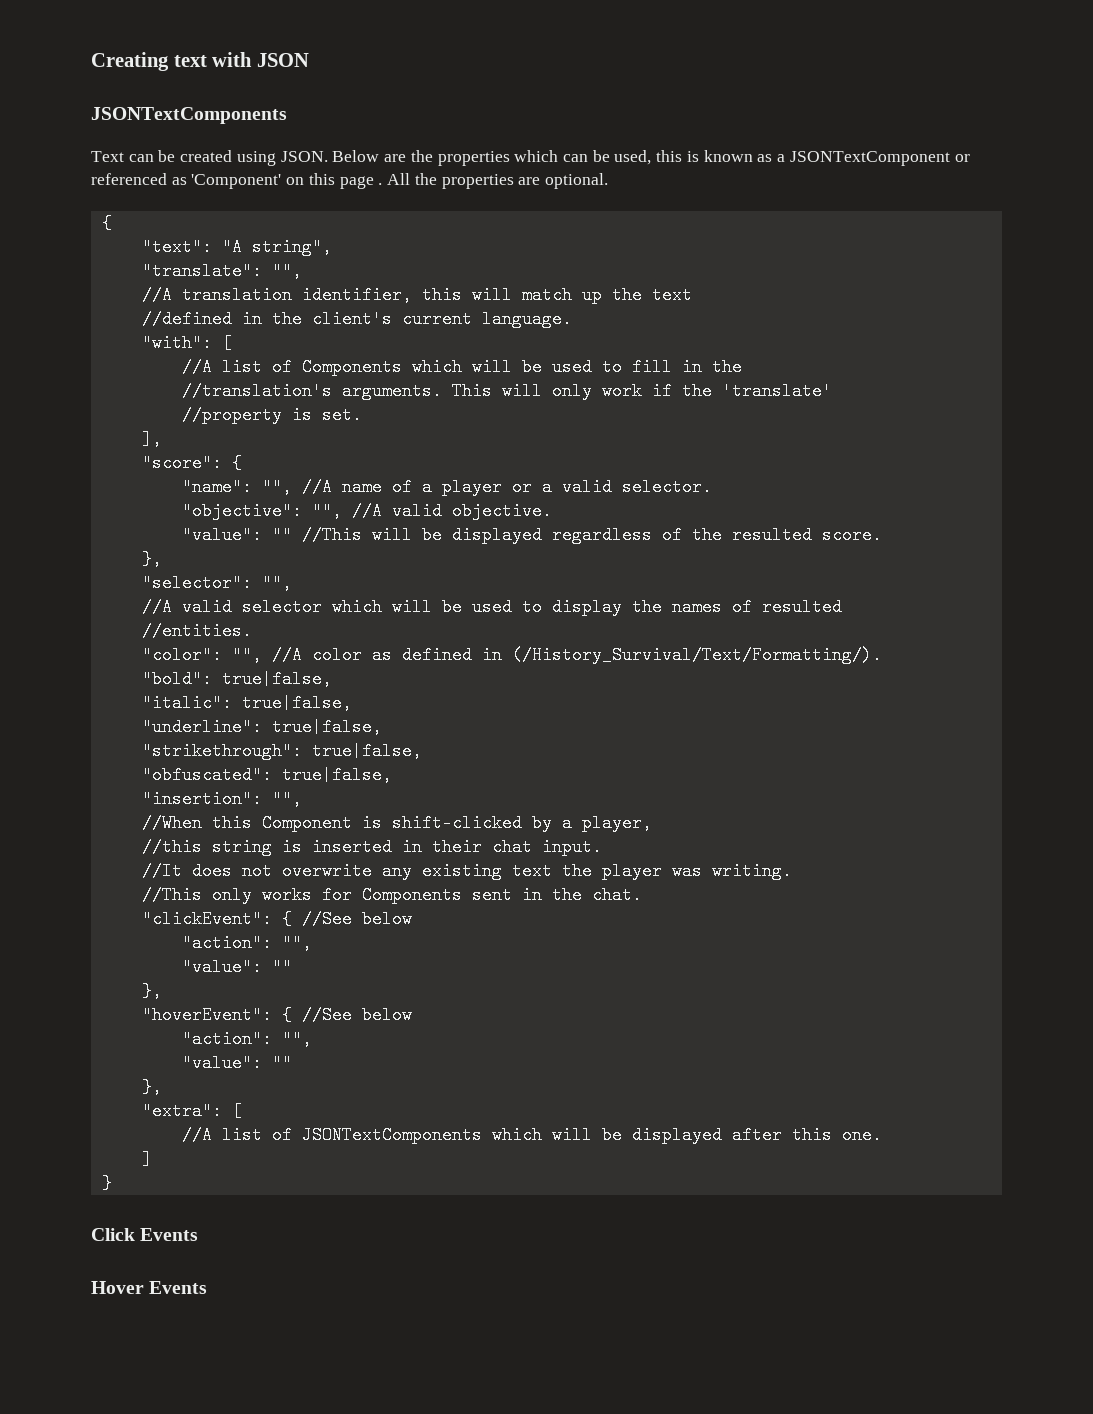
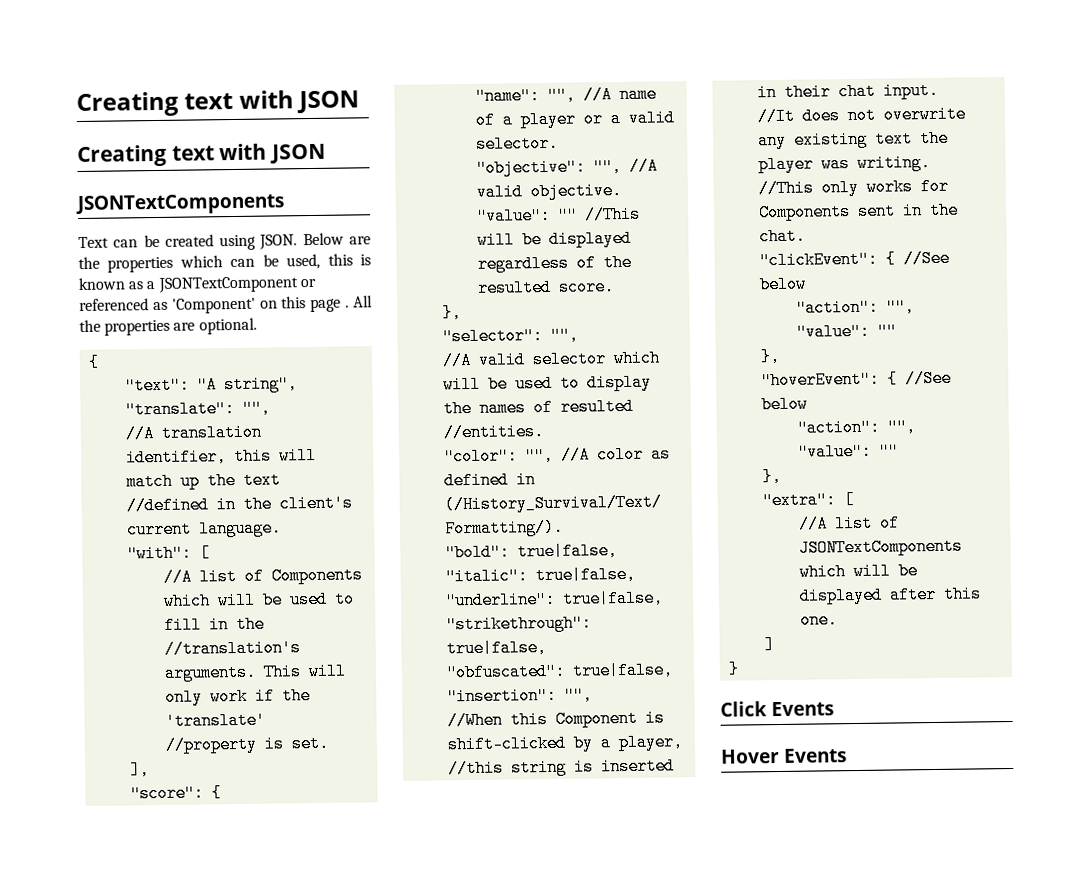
[91,52,309,71] Creating text with JSON -> [76,90,361,118] [77,143,327,168] Creating text with JSON // Creating text with JSON

